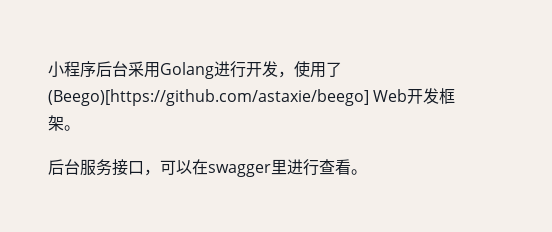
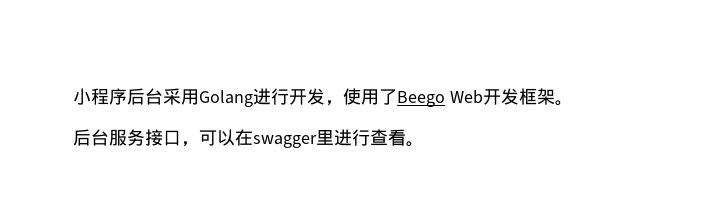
[48,89,369,106] (Beego)[https://github.com/astaxie/beego] -> [397,91,445,107] Beego

